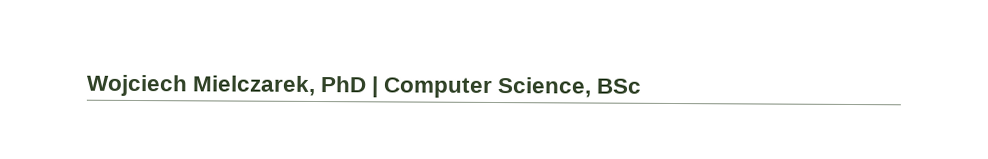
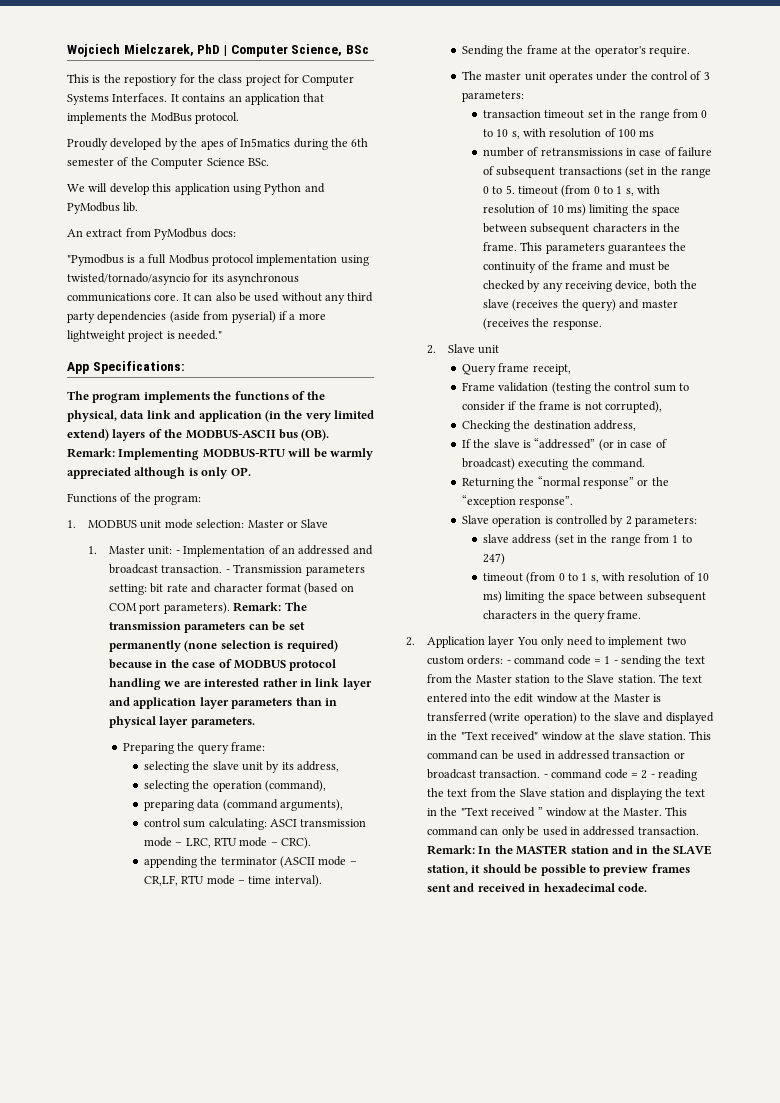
(643, 86) none -> [67,74,355,86] [67,93,325,105] [67,112,240,124] [67,138,369,150] [67,157,269,169] [67,183,325,195] [67,202,139,214] [67,228,236,240] [67,254,369,266] [67,273,300,285] [67,292,374,304] [67,311,326,323] [67,330,223,342] [67,361,185,374] [67,391,326,403] [67,410,374,422] [67,429,330,441] [67,448,373,460] [67,467,251,479] [67,493,202,505] [67,519,329,529] [88,545,373,557] [109,564,365,576] [109,583,354,595] [109,602,307,614] [109,621,305,633] [109,640,338,652] [109,659,337,671] [109,678,372,690] [109,697,337,709] [109,716,255,728] [122,742,265,754] [143,761,340,773] [143,780,326,792] [143,799,343,811] [143,818,367,830] [143,837,312,849] [143,856,357,868] [143,875,322,887] [461,45,691,57] [461,71,710,83] [461,91,524,102] [482,109,708,121] [482,128,655,139] [482,147,713,157] [482,166,712,178] [482,185,661,197] [482,204,681,216] [482,223,681,235] [482,242,687,254] [482,261,671,273] [482,280,698,292] [482,299,678,311] [482,318,602,330] [427,344,500,354] [461,363,571,375] [461,382,690,394] [461,401,663,413] [461,420,636,432] [461,438,667,451] [461,458,645,470] [461,476,669,489] [461,495,574,508] [461,515,698,527] [482,534,692,546] [482,553,505,565] [482,572,710,584] [482,591,706,603] [482,610,642,622] [406,636,686,648] [427,655,705,667] [427,674,703,683] [427,693,662,703] [427,712,714,724] [427,731,712,741] [427,750,685,760] [427,769,698,781] [427,788,706,800] [427,807,688,817] [427,826,699,838] [427,845,713,855] [427,864,690,876] [427,883,647,892] // This is the repostiory for the class project for Computer Systems Interfaces. It contains an application that implements the ModBus protocol. // Proudly developed by the apes of In5matics during the 6th semester of the Computer Science BSc. // We will develop this application using Python and PyModbus lib. // An extract from PyModbus docs: // "Pymodbus is a full Modbus protocol implementation using twisted/tornado/asyncio for its asynchronous communications core. It can also be used without any third party dependencies (aside from pyserial) if a more lightweight project is needed." // App Specifications: // The program implements the functions of the physical, data link and application (in the very limited extend) layers of the MODBUS-ASCII bus (OB). Remark: Implementing MODBUS-RTU will be warmly appreciated although is only OP. // Functions of the program: // 1. MODBUS unit mode selection: Master or Slave // 1. Master unit: - Implementation of an addressed and broadcast transaction. - Transmission parameters setting: bit rate and character format (based on COM port parameters). Remark: The transmission parameters can be set permanently (none selection is required) because in the case of MODBUS protocol handling we are interested rather in link layer and application layer parameters than in physical layer parameters. // Preparing the query frame: // selecting the slave unit by its address, // selecting the operation (command), // preparing data (command arguments), // control sum calculating: ASCI transmission mode – LRC, RTU mode – CRC). // appending the terminator (ASCII mode – CR,LF, RTU mode – time interval). // Sending the frame at the operator's require. // The master unit operates under the control of 3 parameters: // transaction timeout set in the range from 0 to 10 s, with resolution of 100 ms // number of retransmissions in case of failure of subsequent transactions (set in the range 0 to 5. timeout (from 0 to 1 s, with resolution of 10 ms) limiting the space between subsequent characters in the frame. This parameters guarantees the continuity of the frame and must be checked by any receiving device, both the slave (receives the query) and master (receives the response. // 2. Slave unit // Query frame receipt, // Frame validation (testing the control sum to consider if the frame is not corrupted), // Checking the destination address, // If the slave is “addressed” (or in case of broadcast) executing the command. // Returning the “normal response” or the “exception response”. // Slave operation is controlled by 2 parameters: // slave address (set in the range from 1 to 247) // timeout (from 0 to 1 s, with resolution of 10 ms) limiting the space between subsequent characters in the query frame. // 2. Application layer You only need to implement two custom orders: - command code = 1 - sending the text from the Master station to the Slave station. The text entered into the edit window at the Master is transferred (write operation) to the slave and displayed in the "Text received" window at the slave station. This command can be used in addressed transaction or broadcast transaction. - command code = 2 - reading the text from the Slave station and displaying the text in the "Text received ” window at the Master. This command can only be used in addressed transaction. Remark: In the MASTER station and in the SLAVE station, it should be possible to preview frames sent and received in hexadecimal code.

